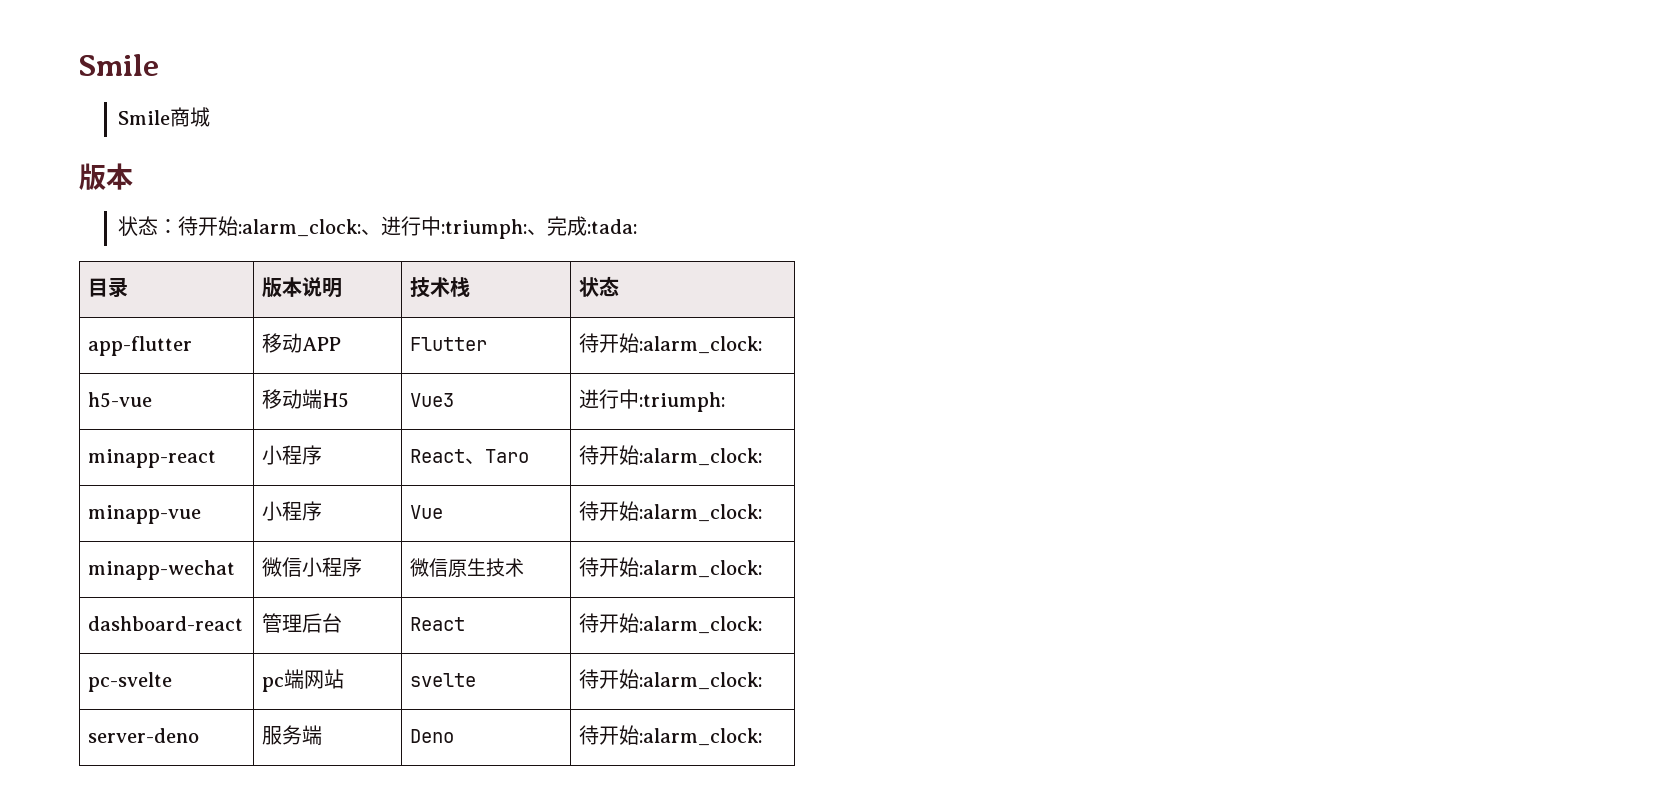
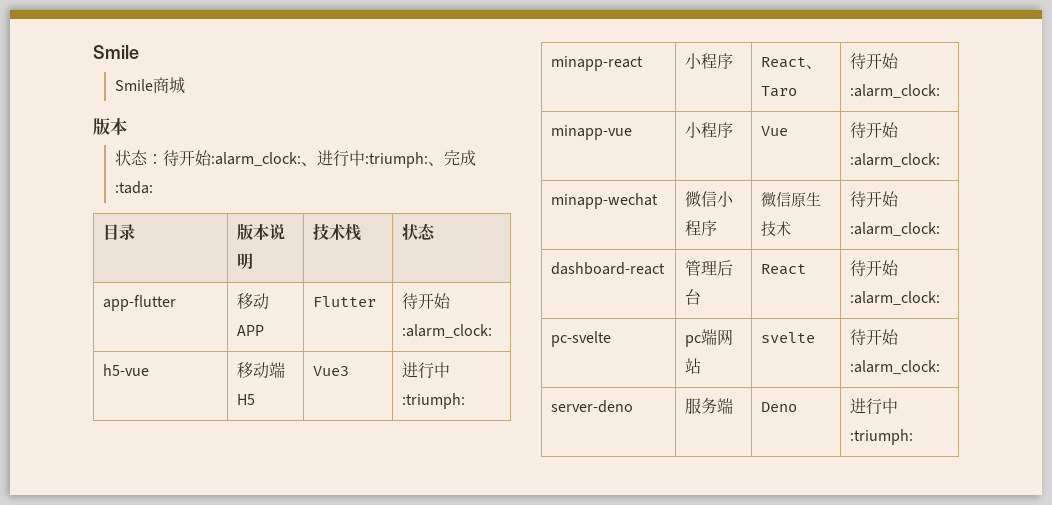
[579,725,763,746] 待开始:alarm_clock: -> [850,398,899,415] [850,429,914,445] 进行中:triumph:

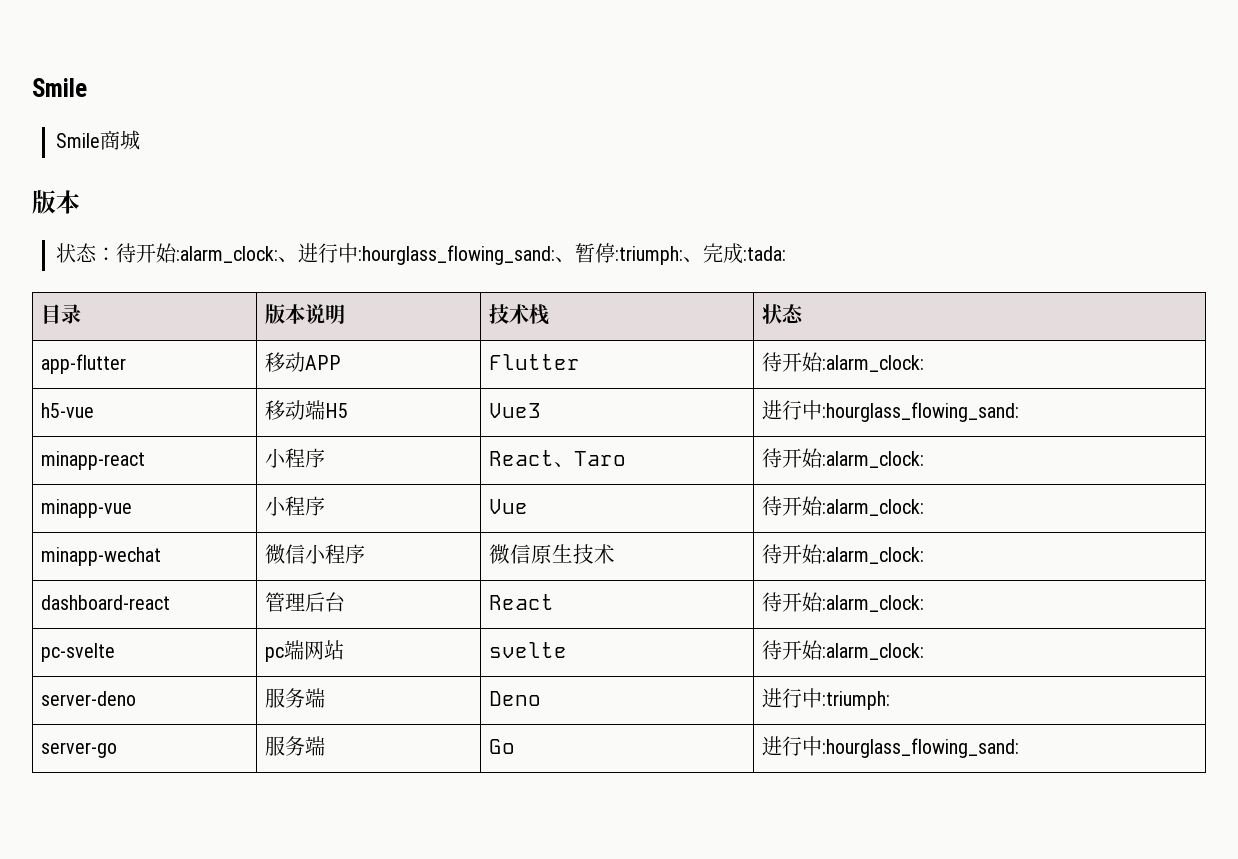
(365, 158) none -> [358,243,616,265] :hourglass_flowing_sand:、暂停
[402,393,466,409] :triumph: -> [821,402,1019,422] :hourglass_flowing_sand:
(914, 437) none -> [40,742,117,758] [264,736,325,756] [488,739,515,754] [761,736,1019,758] // server-go | 服务端 | Go | 进行中:hourglass_flowing_sand:

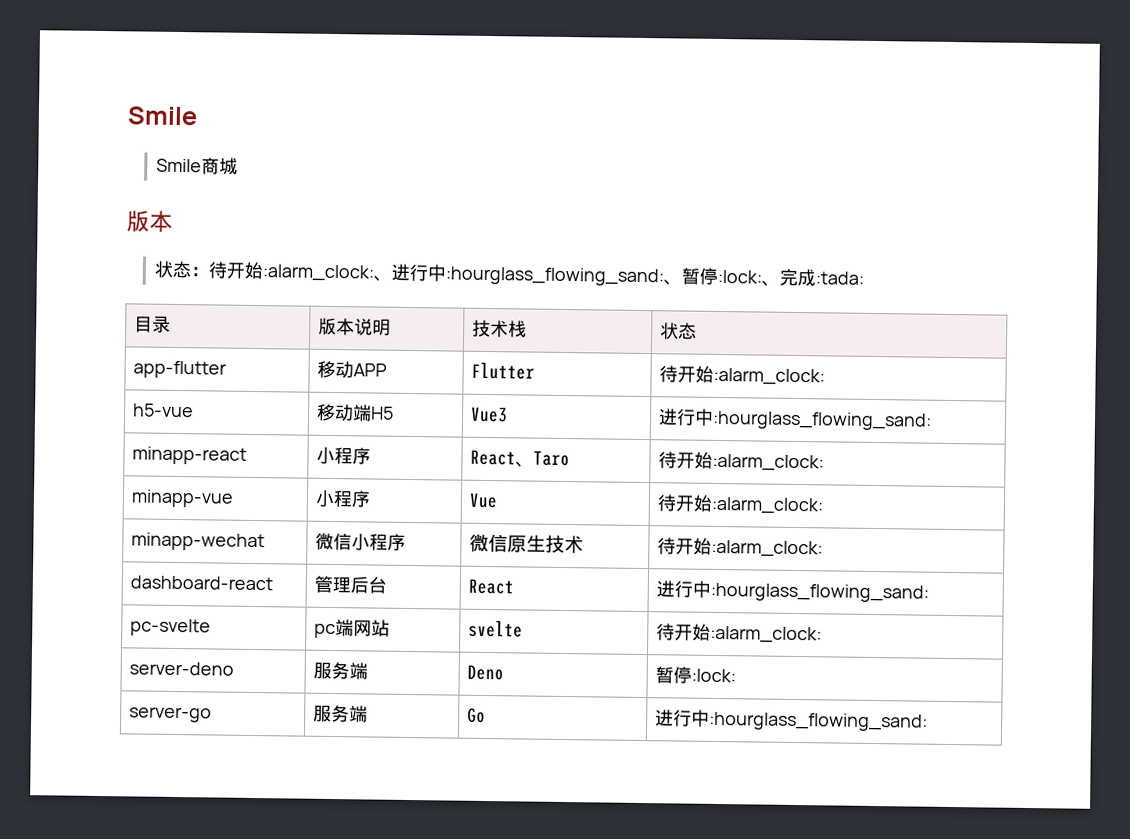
[615,246,684,265] :triumph: -> [717,269,763,284] :lock:
[761,592,924,612] 待开始:alarm_clock: -> [656,580,930,603] 进行中:hourglass_flowing_sand:
[761,688,890,710] 进行中:triumph: -> [655,666,737,684] 暂停:lock:

